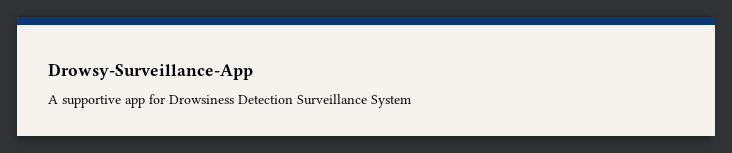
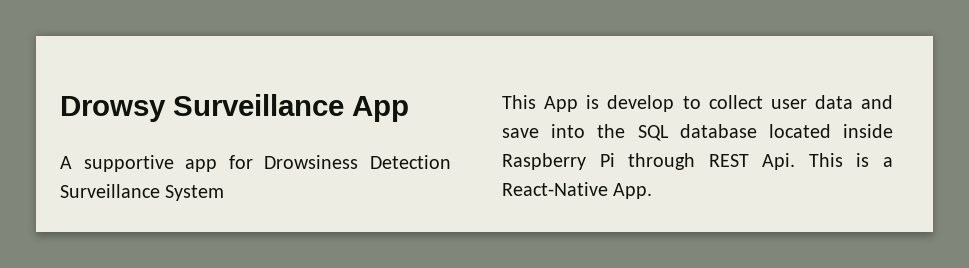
[48,63,253,80] Drowsy-Surveillance-App -> [60,94,409,122] Drowsy Surveillance App
(411, 101) none -> [502,95,893,112] [502,124,893,141] [502,153,893,170] [502,182,653,199] // This App is develop to collect user data and save into the SQL database located inside Raspberry Pi through REST Api. This is a React-Native App.

